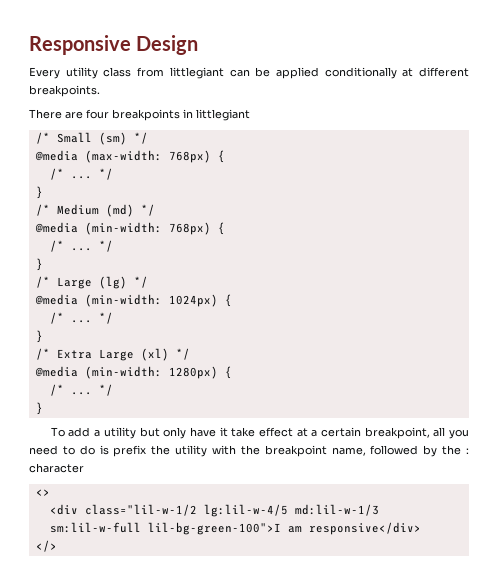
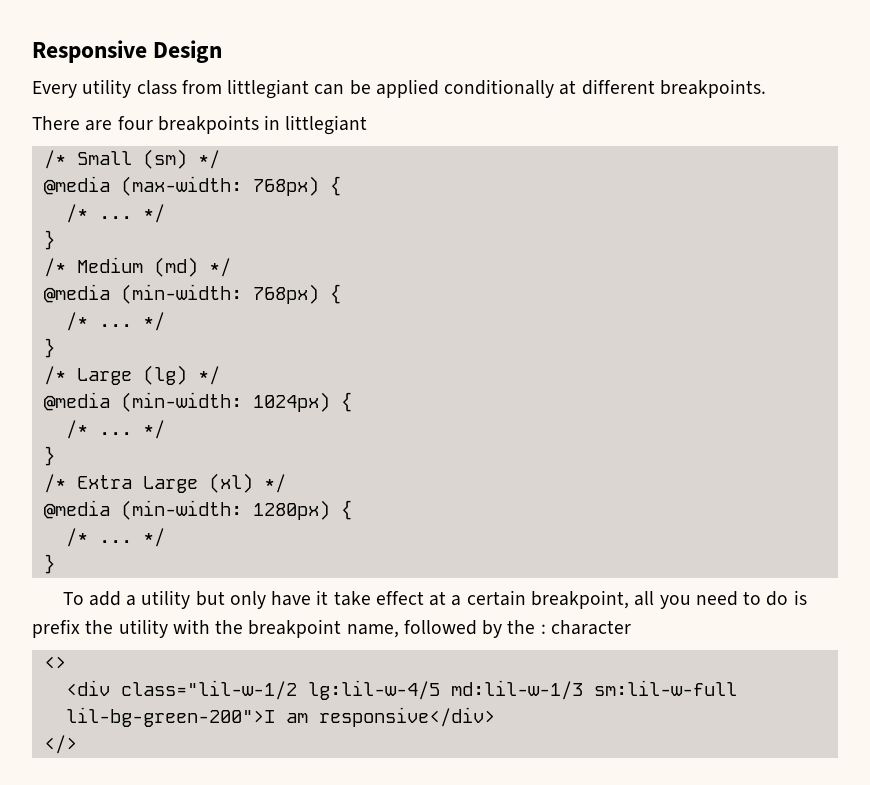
[147,522,281,535] lil-bg-green-100">I -> [65,707,275,727] lil-bg-green-200">I

